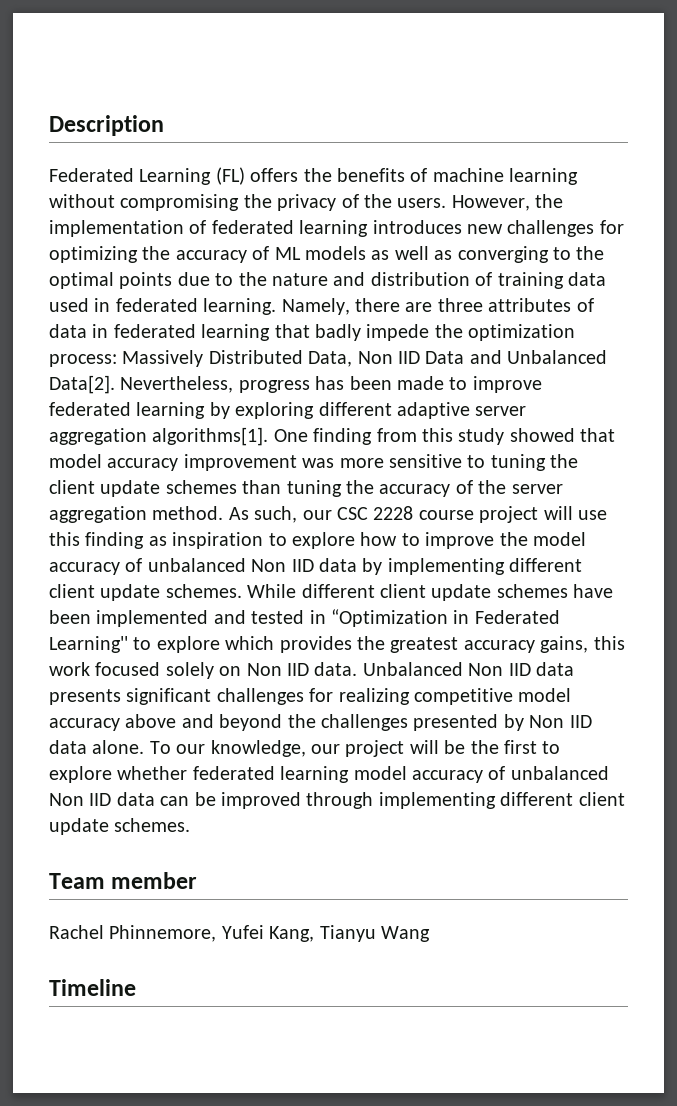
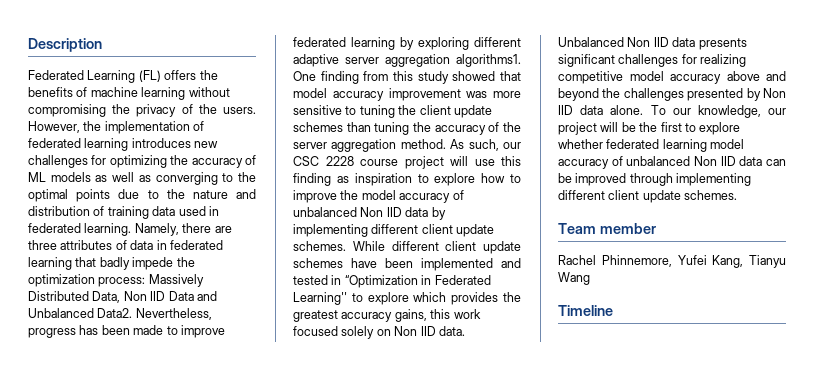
[49,375,115,394] Data[2]. -> [97,308,133,318] Data2.
[152,427,269,446] algorithms[1]. -> [456,54,521,67] algorithms1.

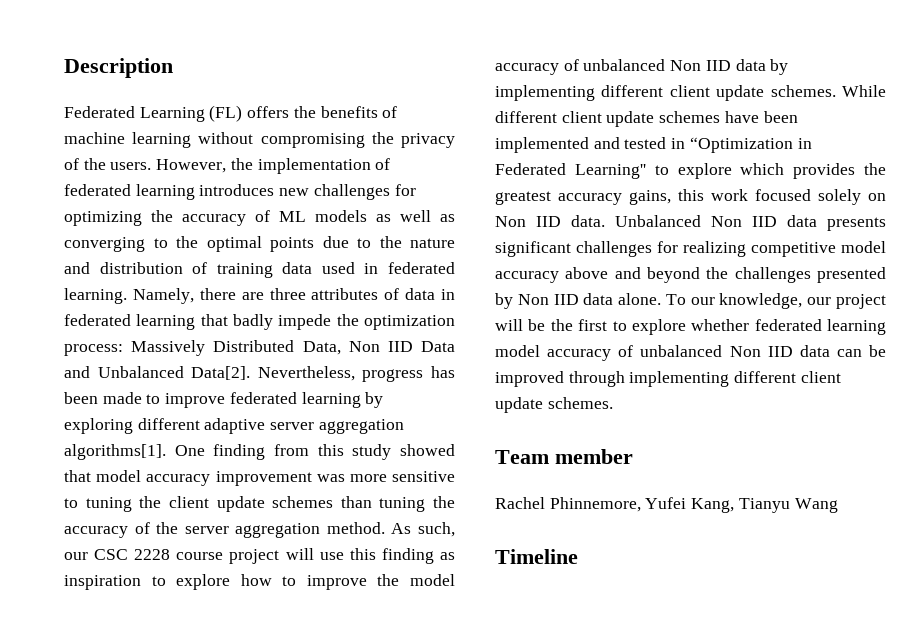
[97,308,133,318] Data2. -> [191,366,251,380] Data[2].
[456,54,521,67] algorithms1. -> [64,444,166,460] algorithms[1].

